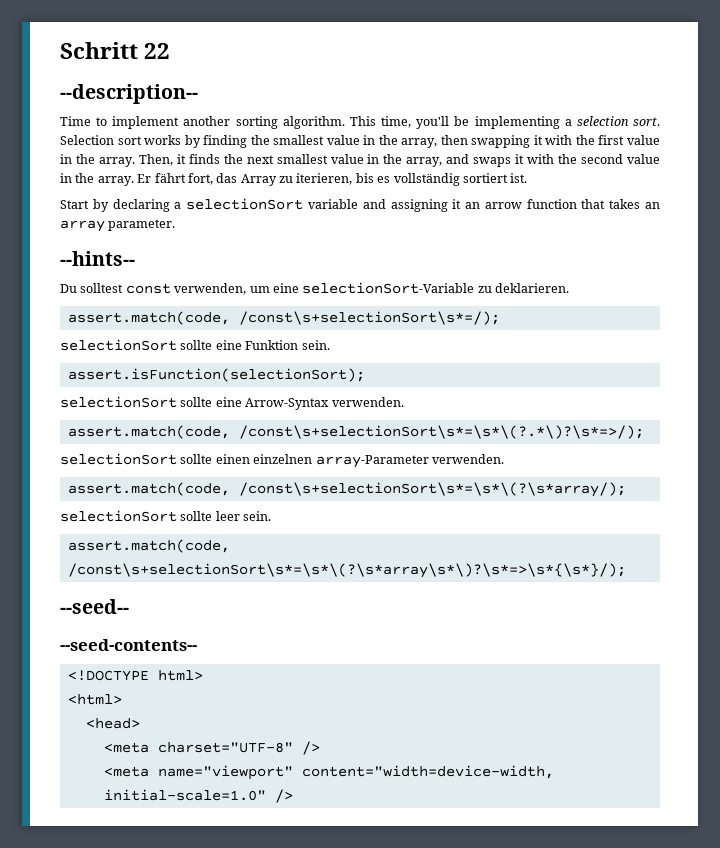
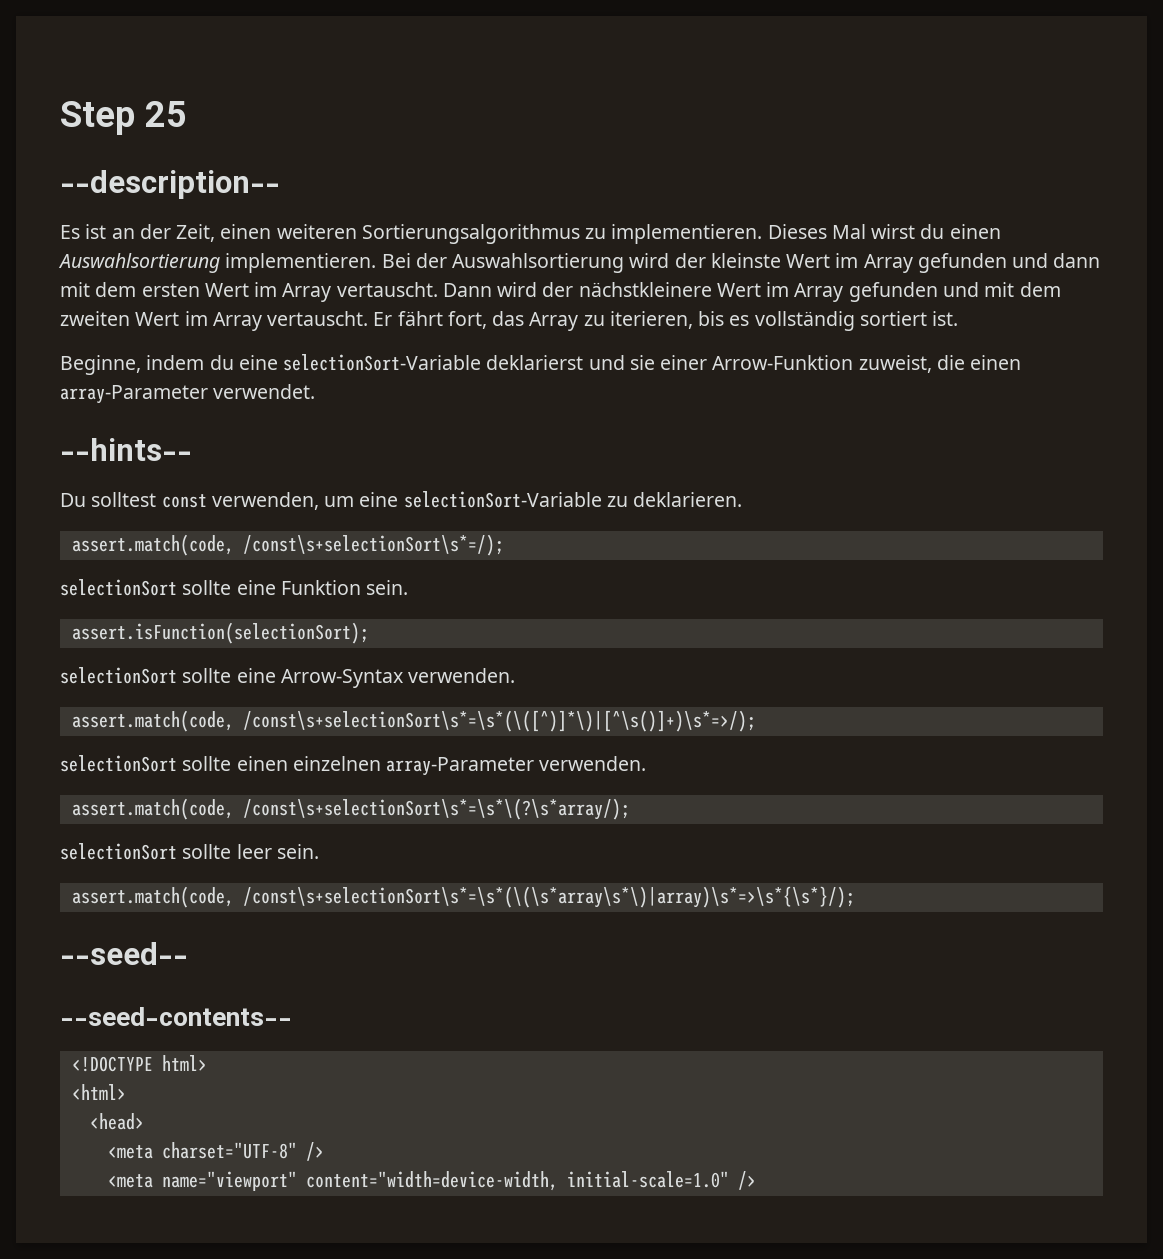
[60,42,171,59] Schritt 22 -> [60,101,187,135] Step 25
[60,116,660,129] [60,135,660,148] [60,154,661,167] [60,173,134,186] Time to implement another sorting algorithm. This time, you'll be implementing a selection sort. Selection sort works by finding the smallest value in the array, then swapping it with the first value in the array. Then, it finds the next smallest value in the array, and swaps it with the second value in the array. -> [60,224,1001,244] [58,253,1101,273] [60,282,1061,302] [60,311,369,331] Es ist an der Zeit, einen weiteren Sortierungsalgorithmus zu implementieren. Dieses Mal wirst du einen Auswahlsortierung implementieren. Bei der Auswahlsortierung wird der kleinste Wert im Array gefunden und dann mit dem ersten Wert im Array vertauscht. Dann wird der nächstkleinere Wert im Array gefunden und mit dem zweiten Wert im Array vertauscht.
[60,198,661,212] [60,219,176,232] Start by declaring a selectionSort variable and assigning it an arrow function that takes an array parameter. -> [60,354,1022,375] [60,384,316,404] Beginne, indem du eine selectionSort-Variable deklarierst und sie einer Arrow-Funktion zuweist, die einen array-Parameter verwendet.
[238,425,644,439] /const\s+selectionSort\s*=\s*\(?.*\)?\s*=>/); -> [242,710,756,732] /const\s+selectionSort\s*=\s*(\([^)]*\)|[^\s()]+)\s*=>/);
[67,563,626,578] /const\s+selectionSort\s*=\s*\(?\s*array\s*\)?\s*=>\s*{\s*}/); -> [242,886,855,908] /const\s+selectionSort\s*=\s*(\(\s*array\s*\)|array)\s*=>\s*{\s*}/);

